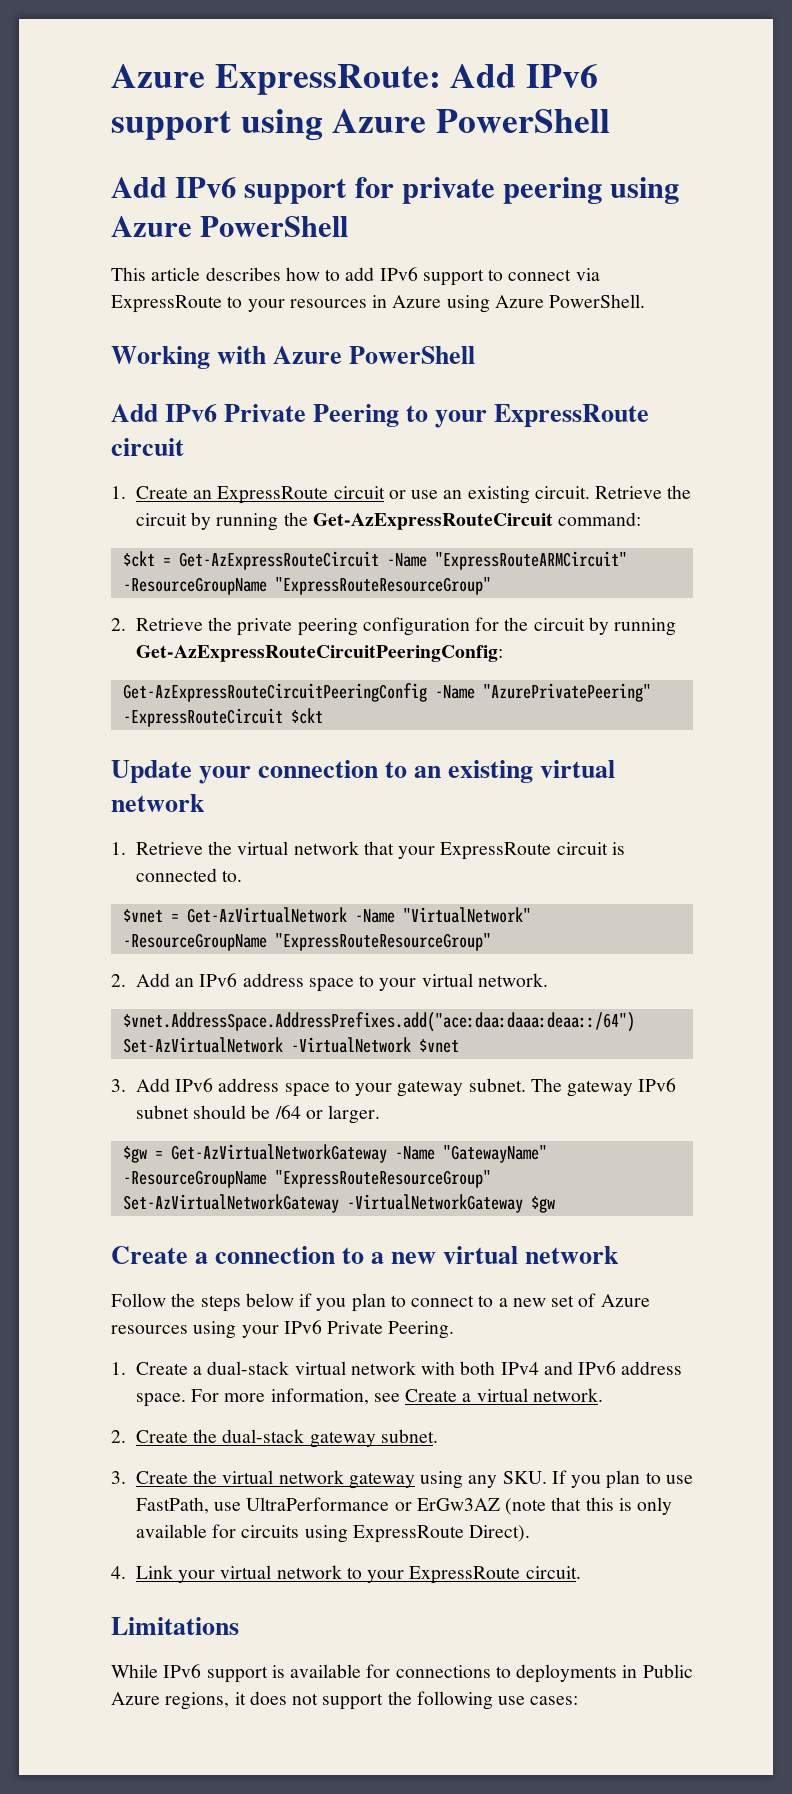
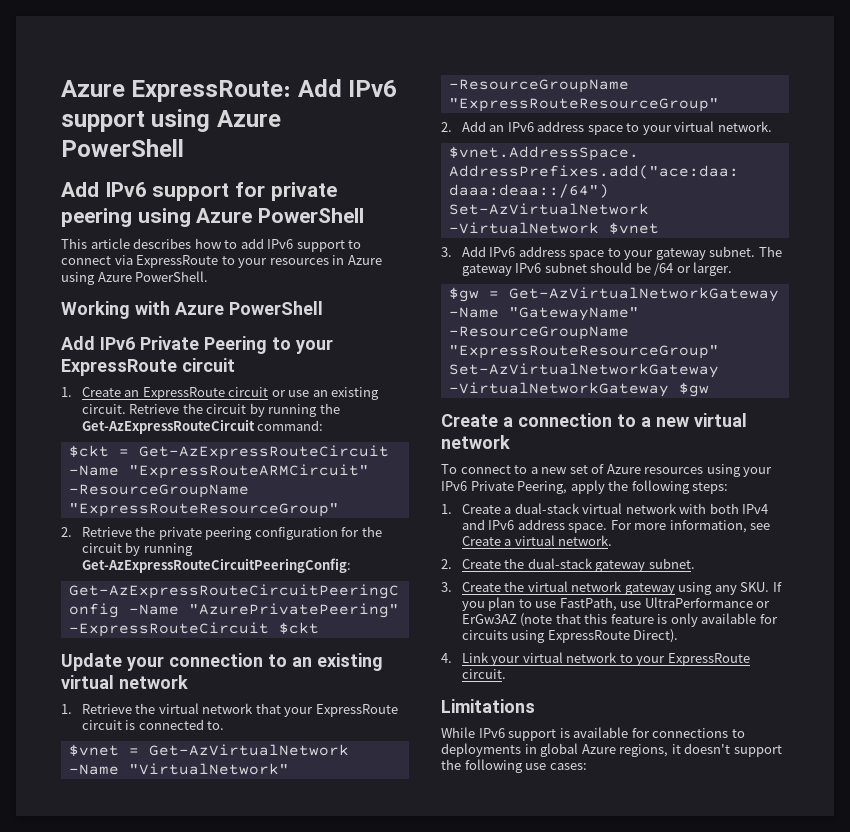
[111,1293,406,1312] Follow the steps below if you plan to -> [441,464,457,474] To
[388,1321,455,1339] Peering. -> [517,480,729,494] Peering, apply the following steps:
(614, 1504) none -> [610,614,654,624] feature
[642,1664,693,1678] Public -> [540,743,579,757] global
[249,1691,319,1705] does not -> [684,743,731,754] doesn't

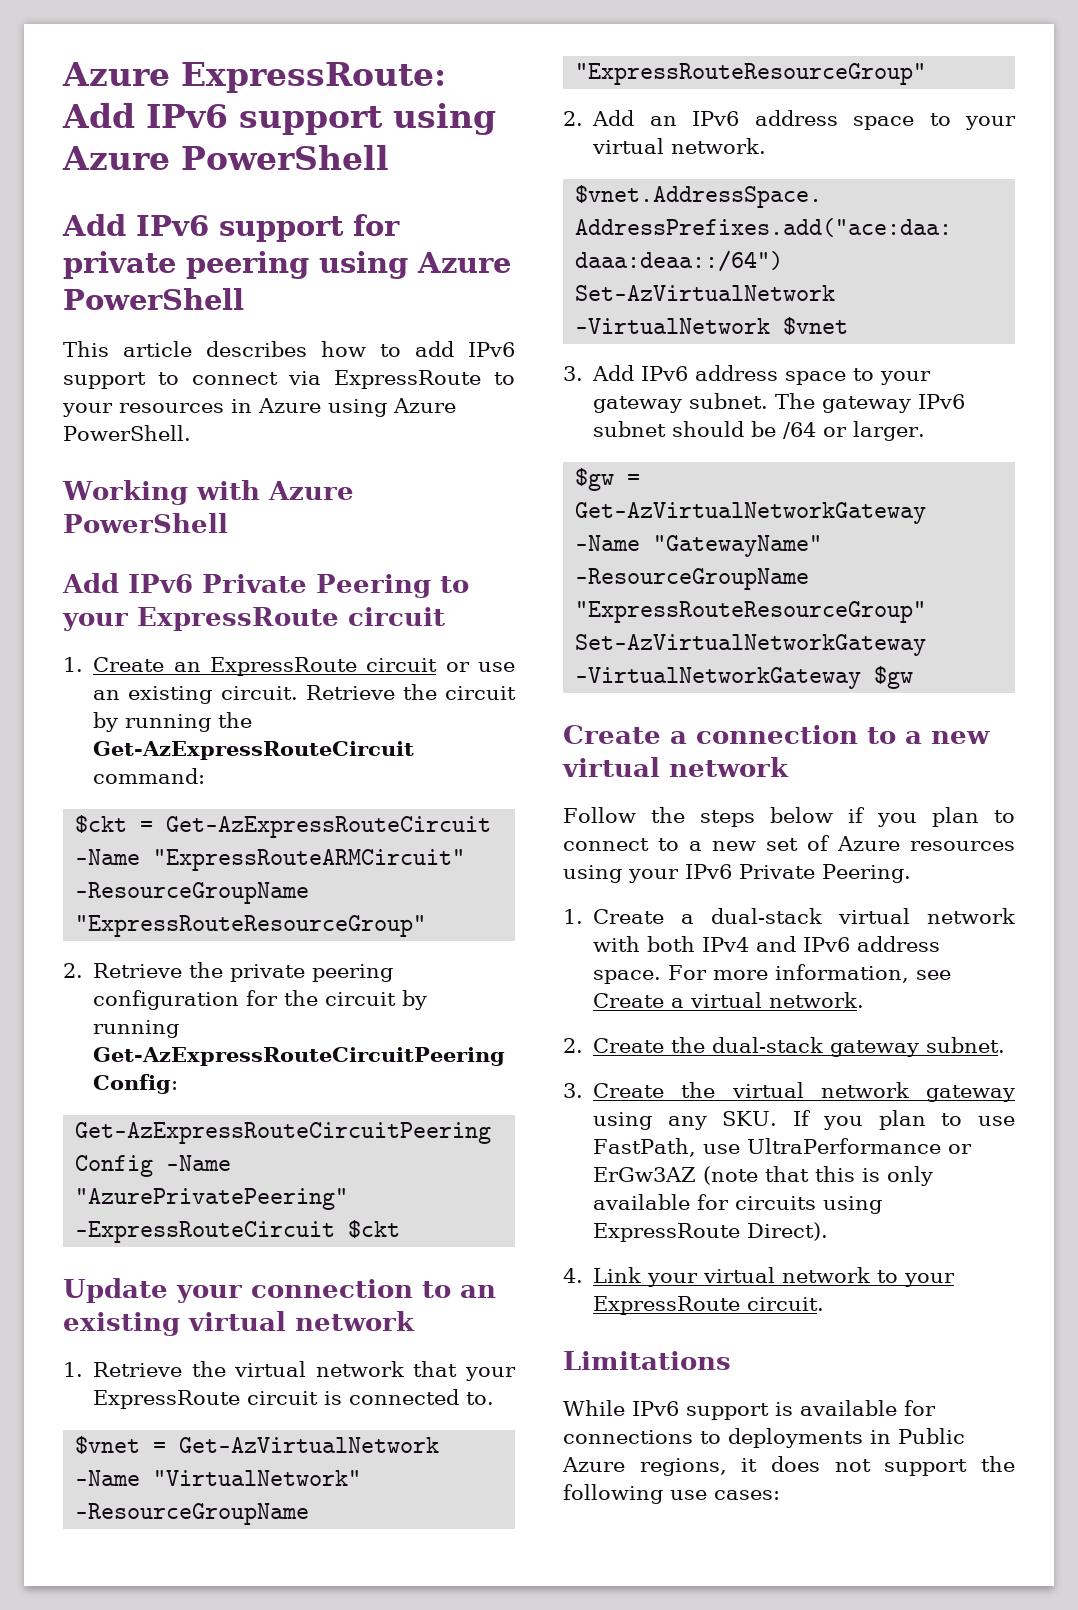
[441,464,457,474] To -> [563,807,1016,827] Follow the steps below if you plan to
[517,480,729,494] Peering, apply the following steps: -> [822,864,911,883] Peering.
[610,614,654,624] feature -> (856, 1174) none
[540,743,579,757] global -> [898,1428,965,1444] Public
[684,743,731,754] doesn't -> [771,1456,871,1472] does not

